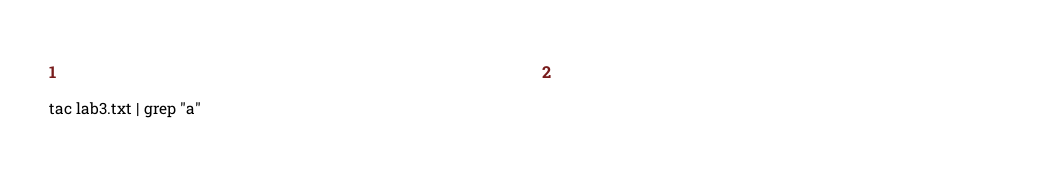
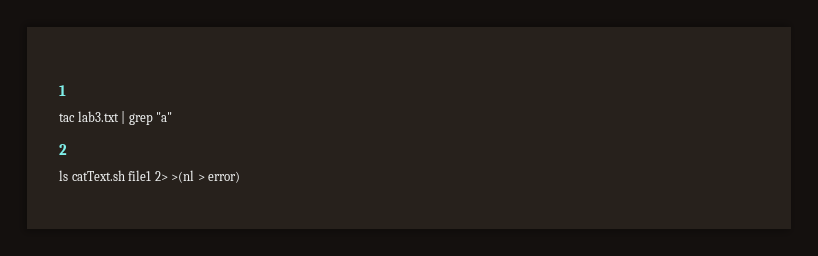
(551, 72) none -> [59,170,241,183] // ls catText.sh file1 2> >(nl > error)

